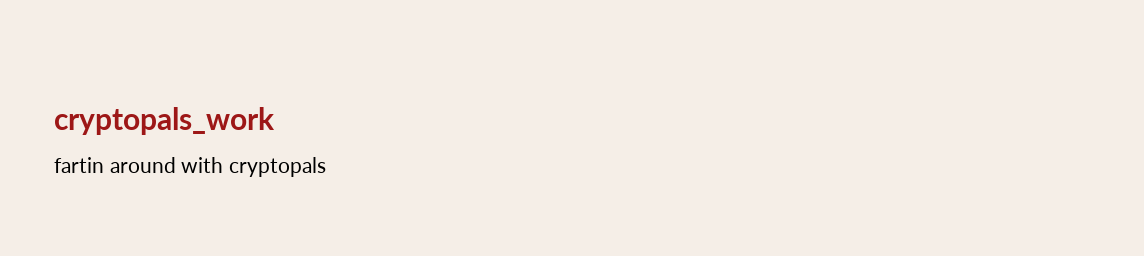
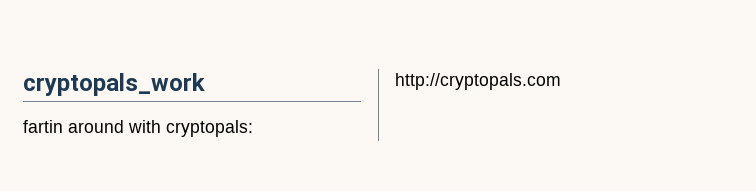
[229,157,327,177] cryptopals -> [166,120,253,137] [395,73,561,90] cryptopals: http://cryptopals.com

